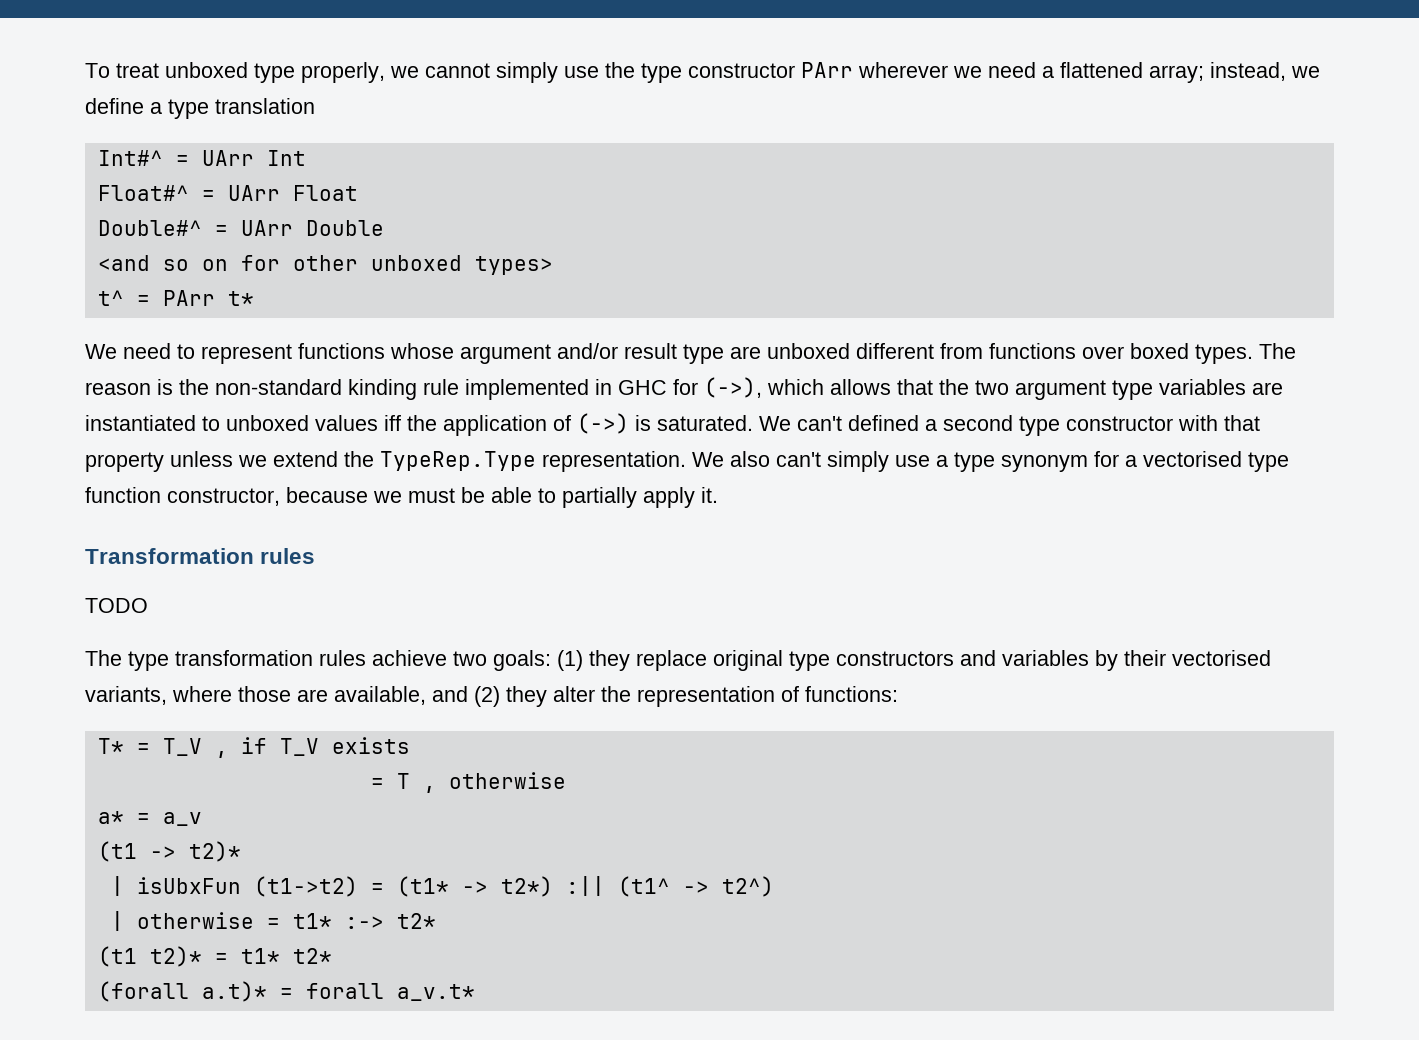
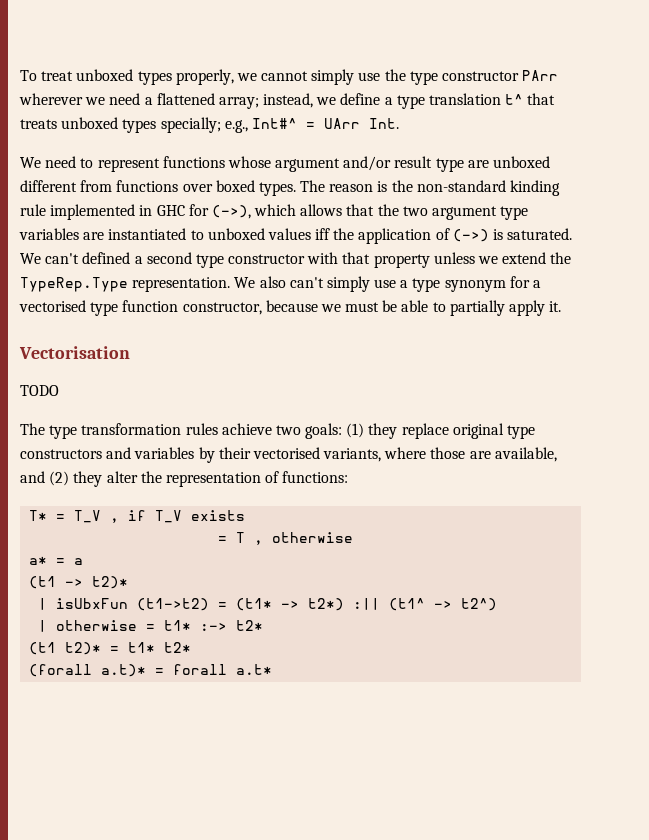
[254,63,295,83] type -> [137,71,172,85] types
[97,150,306,166] [97,185,358,201] [97,220,384,236] [97,255,553,275] [97,290,254,306] // Int#^ = UArr Int // Float#^ = UArr Float // Double#^ = UArr Double // <and so on for other unboxed types> // t^ = PArr t* -> [505,93,556,105] [20,117,399,133] t^ that treats unboxed types specially; e.g., Int#^ = UArr Int.
[85,548,316,564] Transformation rules -> [19,346,130,359] Vectorisation
[162,812,202,826] a_v -> [74,558,84,565] a
[396,984,475,1001] a_v.t* -> [236,664,273,675] a.t*

